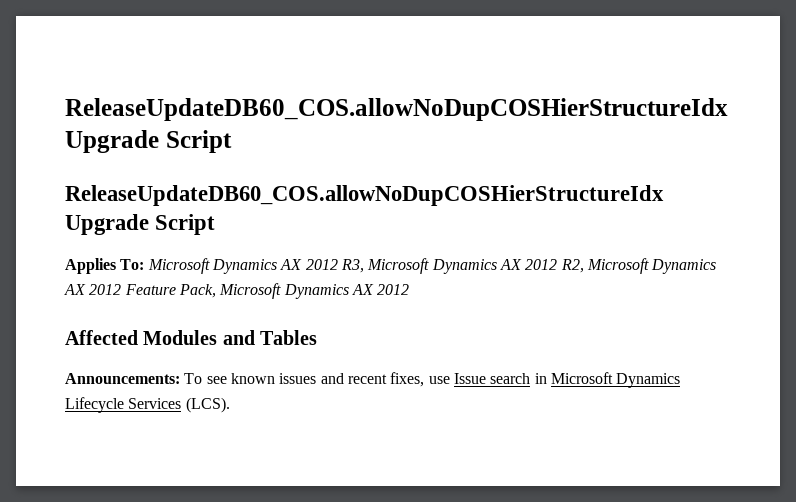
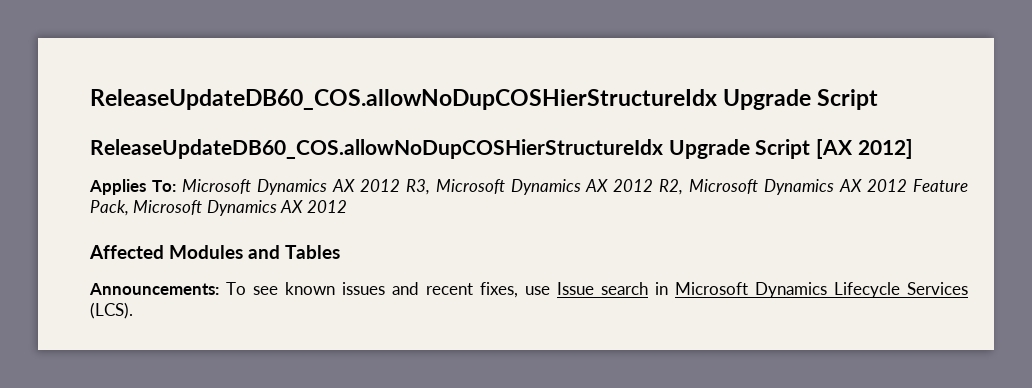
(216, 224) none -> [816,139,913,159] [AX 2012]

